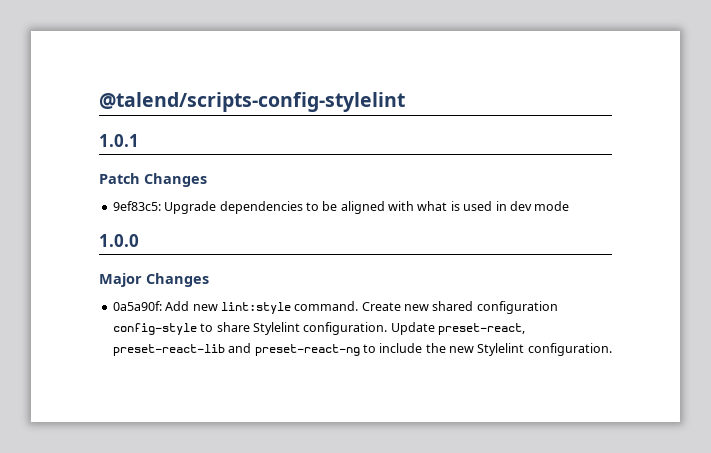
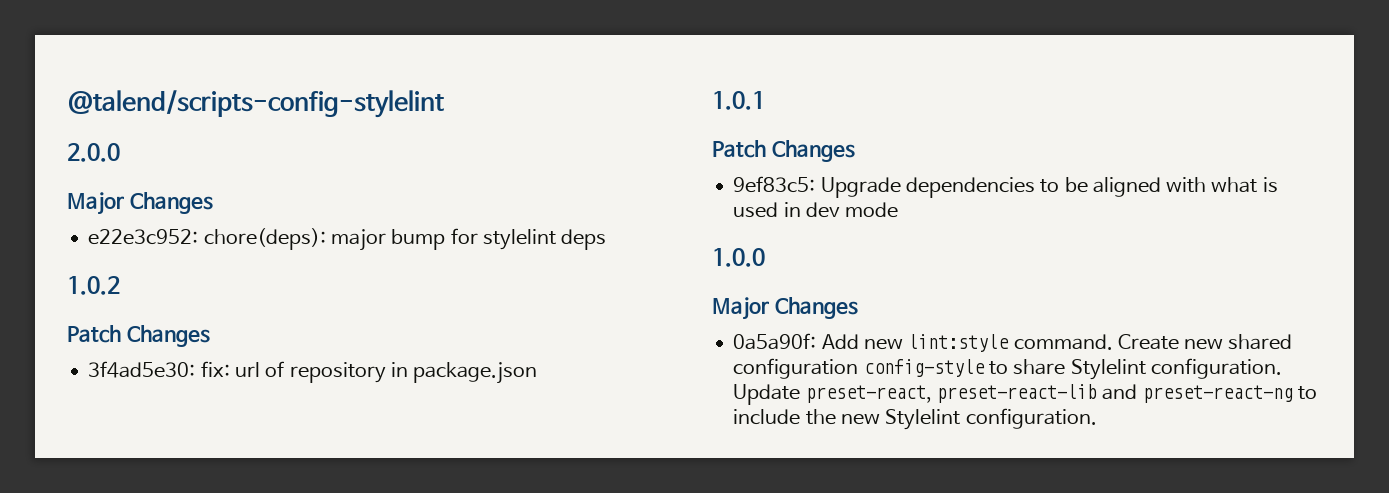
(405, 102) none -> [67,143,120,162] [67,192,213,215] [88,228,607,251] [67,276,120,295] [67,325,210,347] [88,361,538,384] // 2.0.0 // Major Changes // e22e3c952: chore(deps): major bump for stylelint deps // 1.0.2 // Patch Changes // 3f4ad5e30: fix: url of repository in package.json

